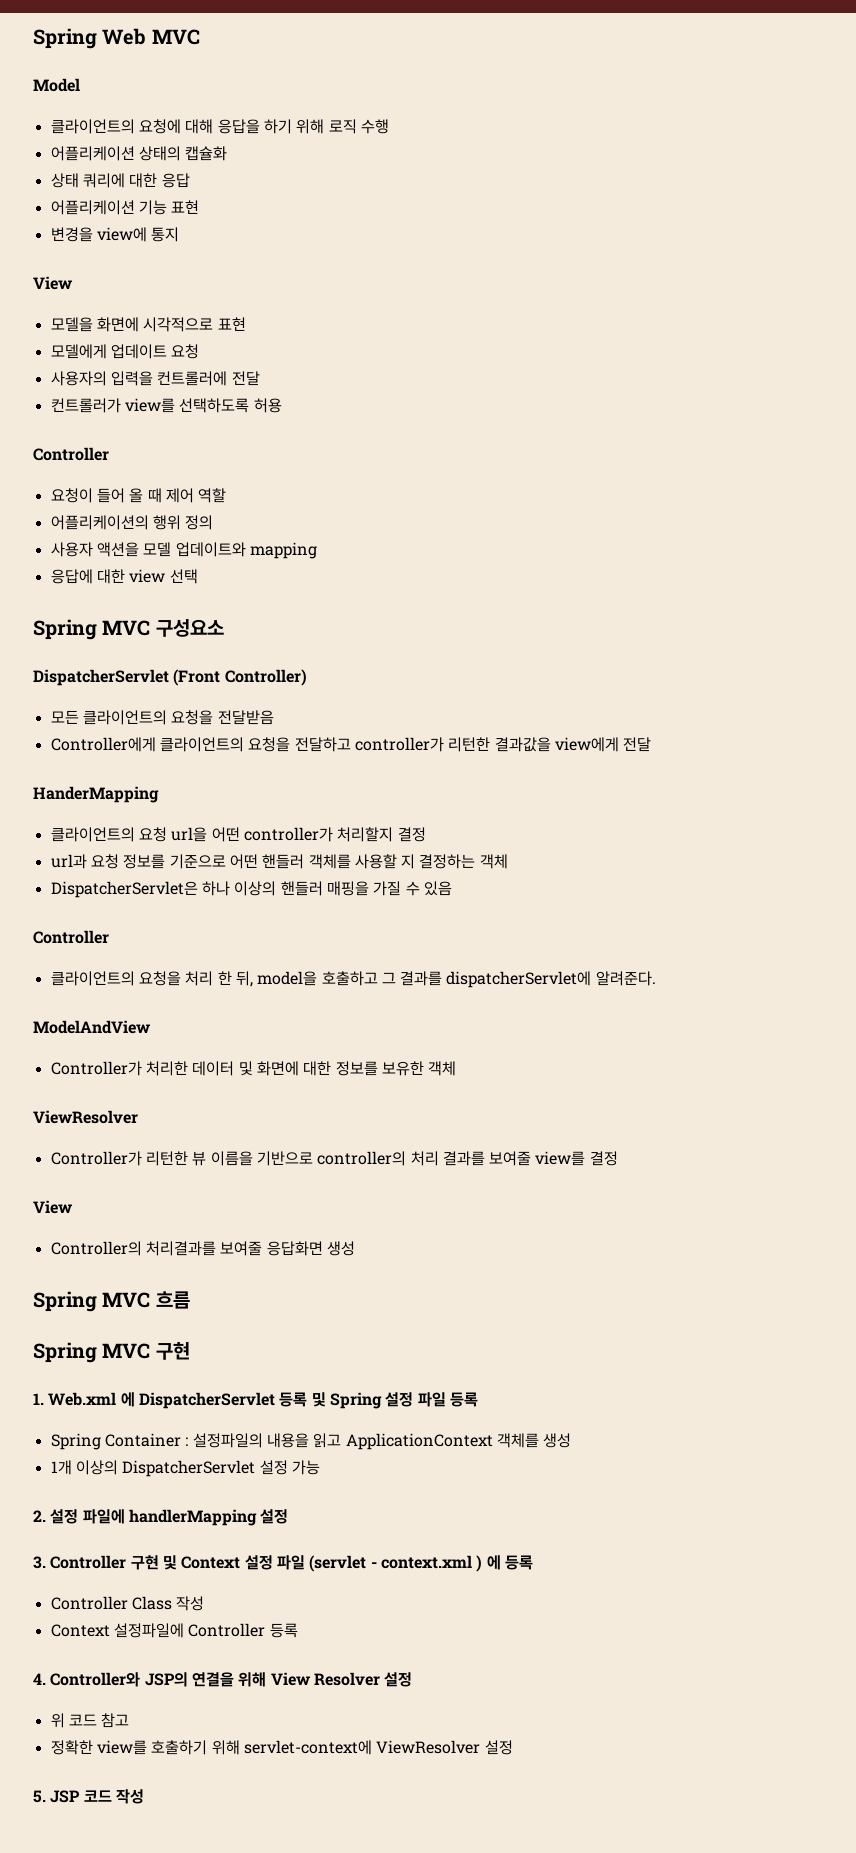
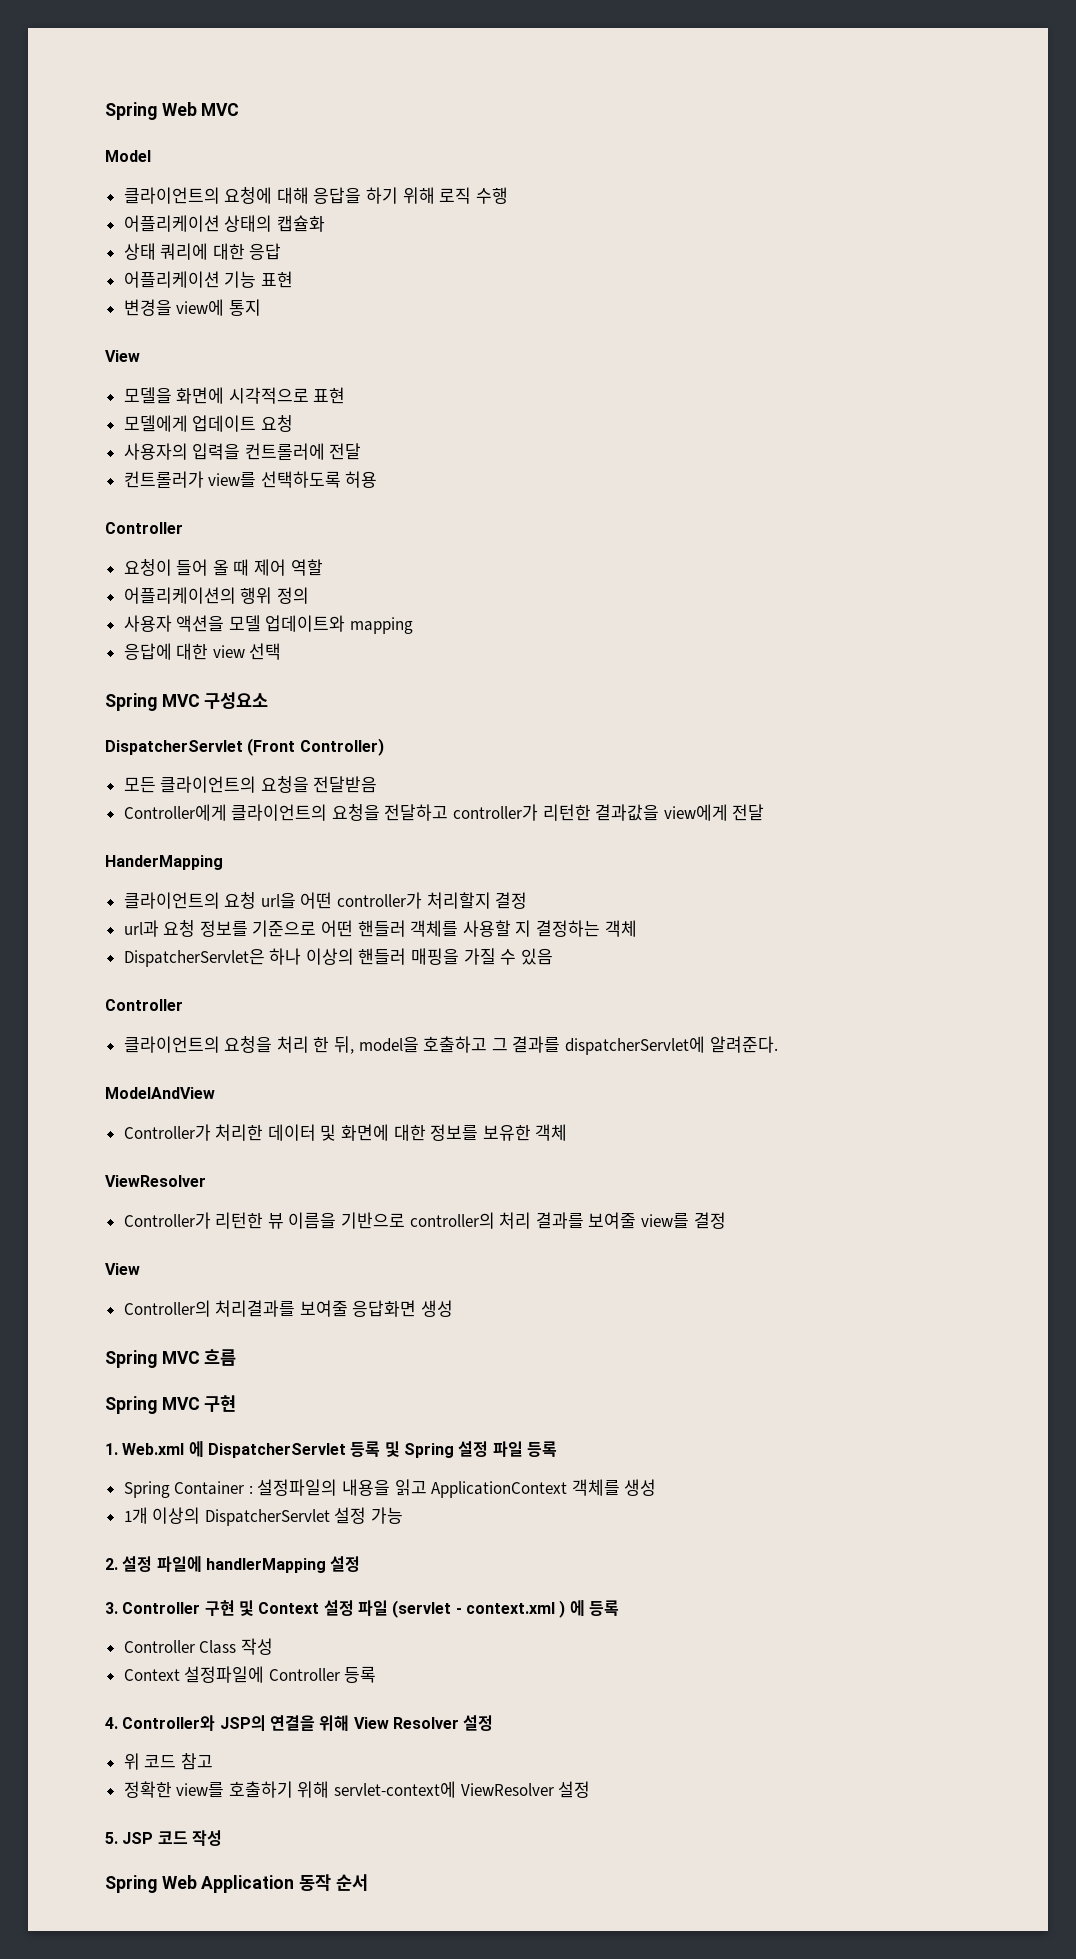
(144, 1796) none -> [105,1874,368,1893] // Spring Web Application 동작 순서

